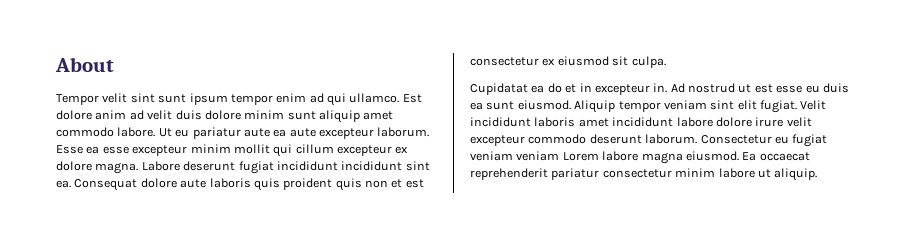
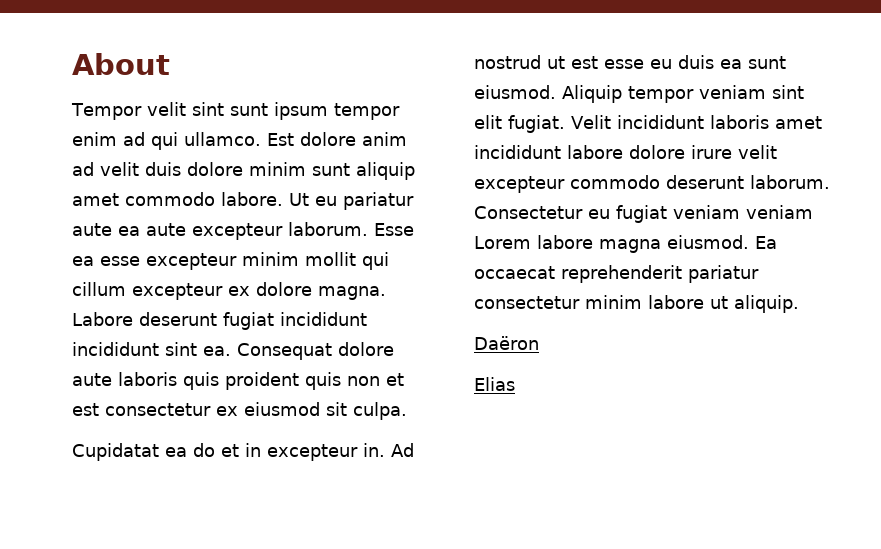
(818, 174) none -> [474,336,539,350] [474,377,515,391] // Daëron // Elias

